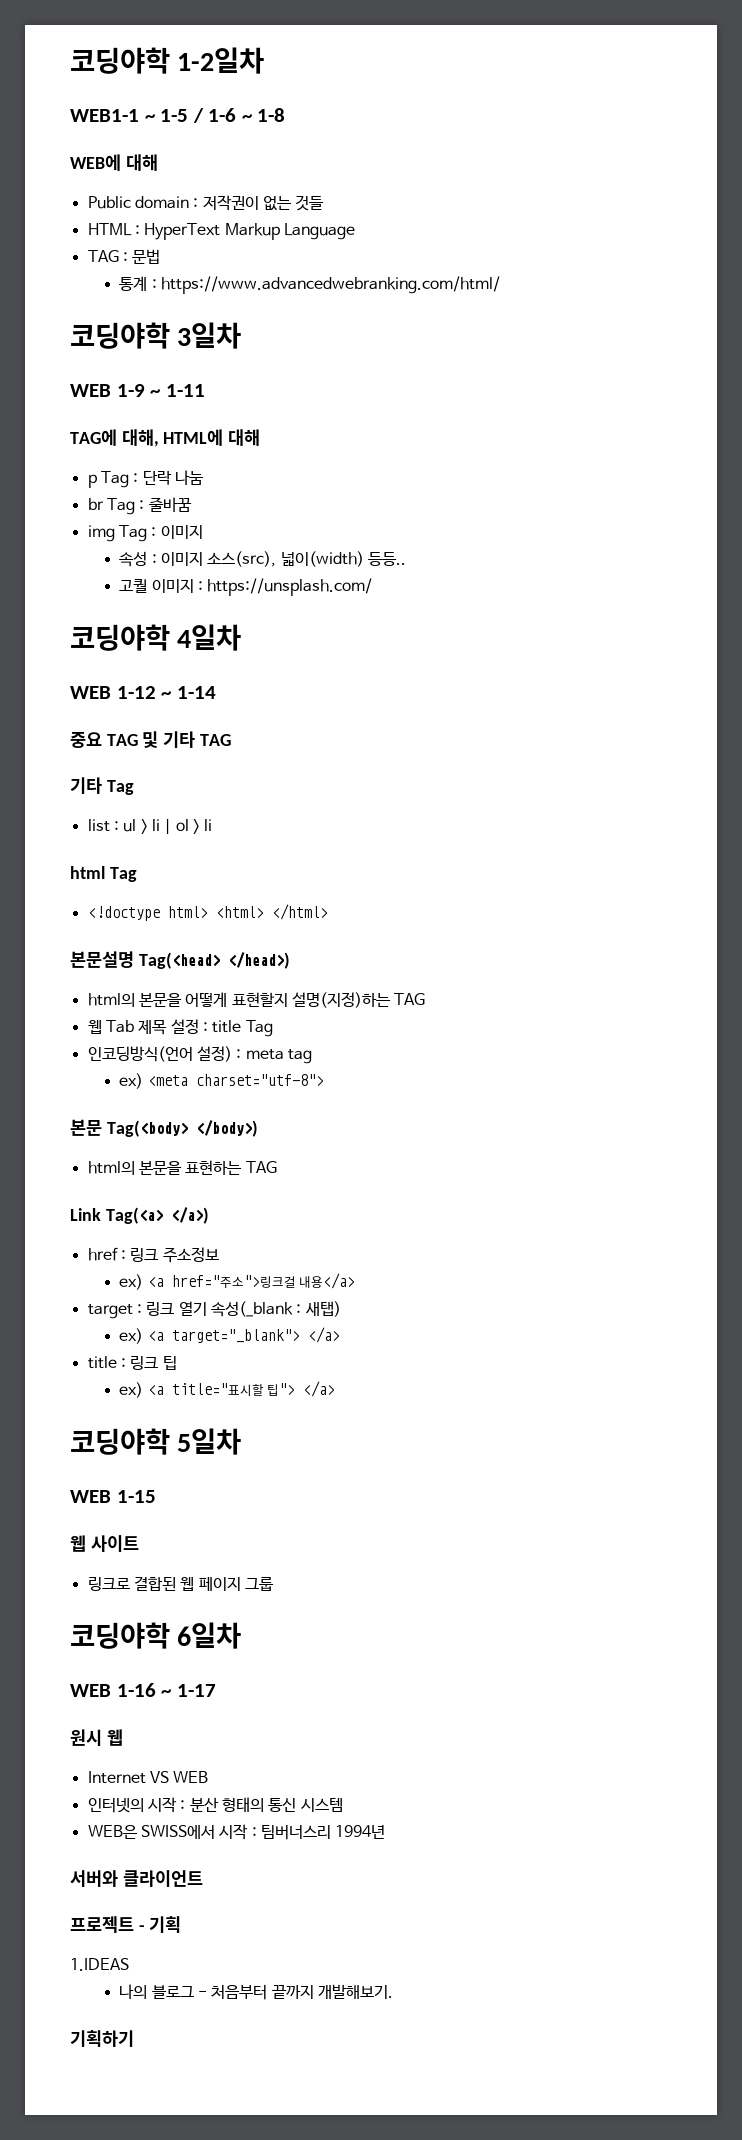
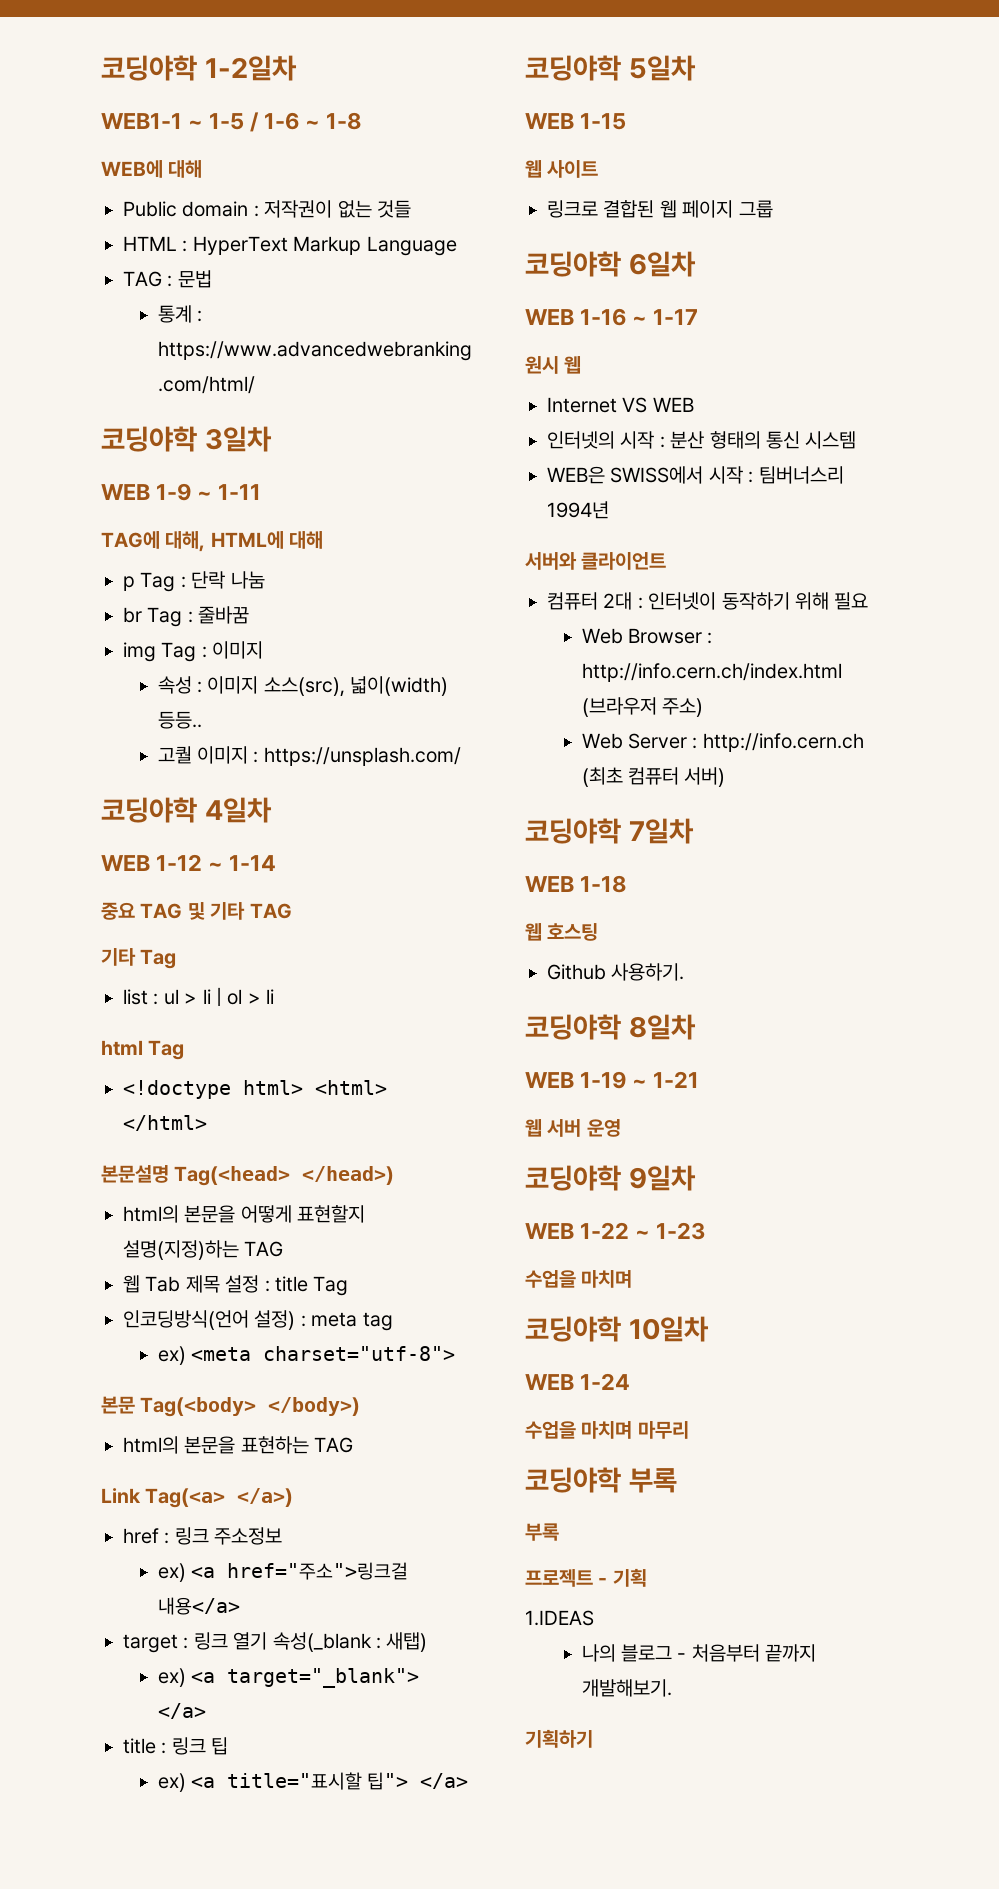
(203, 1878) none -> [547,592,869,610] [581,628,713,644] [581,663,842,682] [581,697,704,717] [581,733,864,752] [581,767,726,787] [525,818,694,844] [525,875,627,893] [525,923,599,941] [547,963,685,981] [525,1014,696,1040] [525,1071,700,1089] [525,1119,621,1137] [525,1165,696,1191] [525,1222,706,1240] [525,1270,633,1288] [525,1316,709,1342] [525,1373,631,1390] [525,1421,689,1439] [525,1467,677,1493] [525,1523,559,1541] // 컴퓨터 2대 : 인터넷이 동작하기 위해 필요 // Web Browser : http://info.cern.ch/index.html (브라우저 주소) // Web Server : http://info.cern.ch (최초 컴퓨터 서버) // 코딩야학 7일차 // WEB 1-18 // 웹 호스팅 // Github 사용하기. // 코딩야학 8일차 // WEB 1-19 ~ 1-21 // 웹 서버 운영 // 코딩야학 9일차 // WEB 1-22 ~ 1-23 // 수업을 마치며 // 코딩야학 10일차 // WEB 1-24 // 수업을 마치며 마무리 // 코딩야학 부록 // 부록

